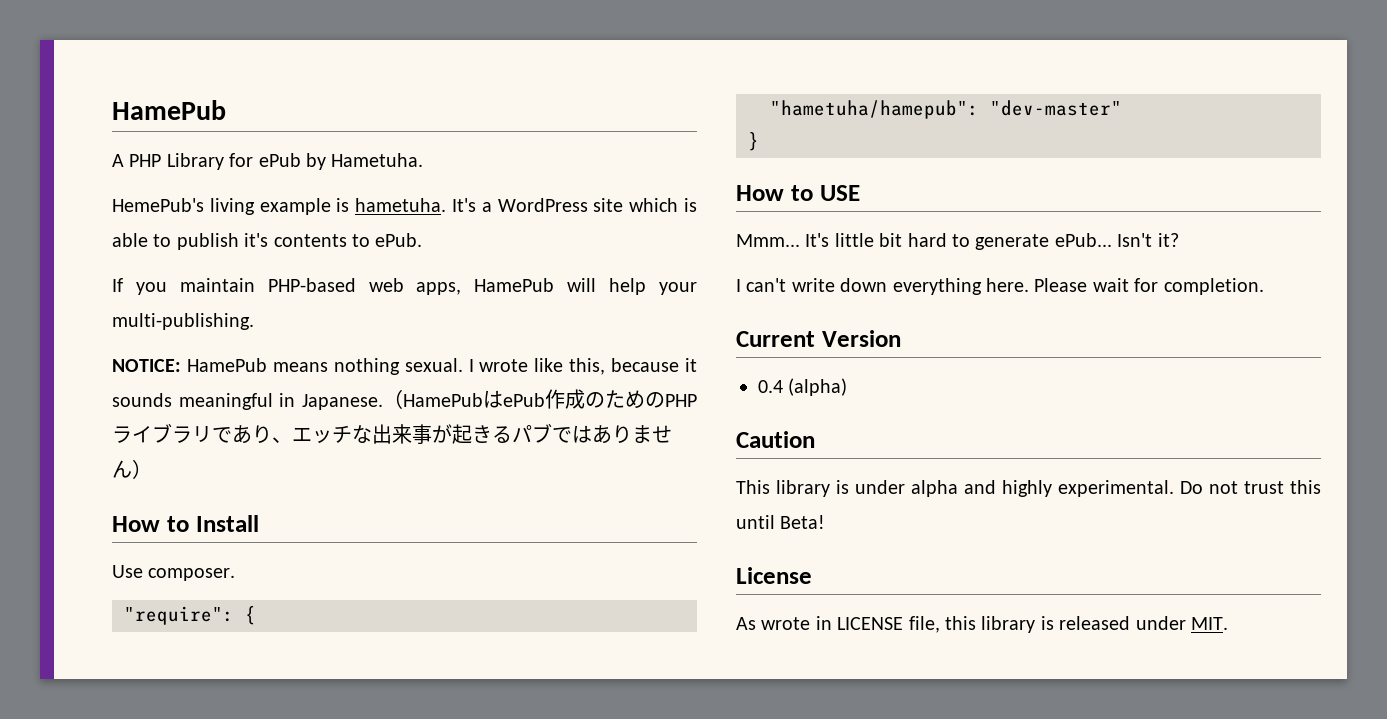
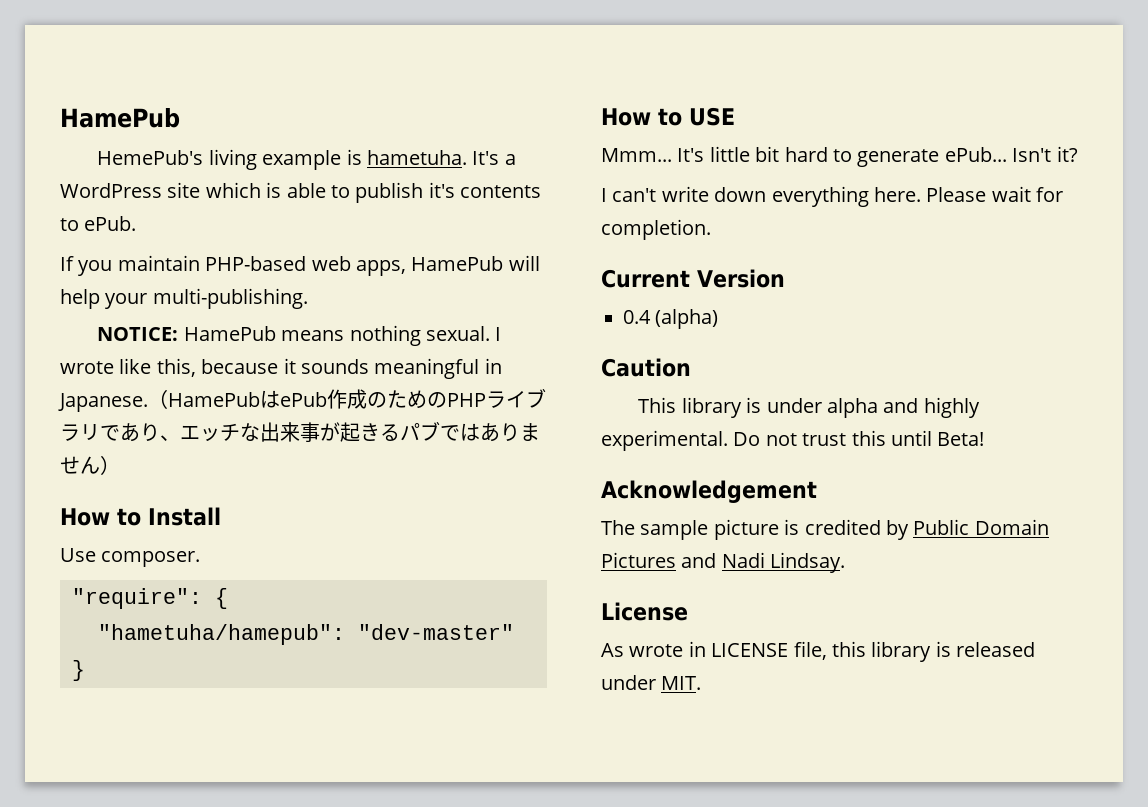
[112,100,226,120] [112,153,424,170] HamePub // A PHP Library for ePub by Hametuha. -> [60,108,180,128] HamePub
(826, 522) none -> [601,480,817,503] [601,519,1049,540] [601,552,846,573] // Acknowledgement // The sample picture is credited by Public Domain Pictures and Nadi Lindsay.

